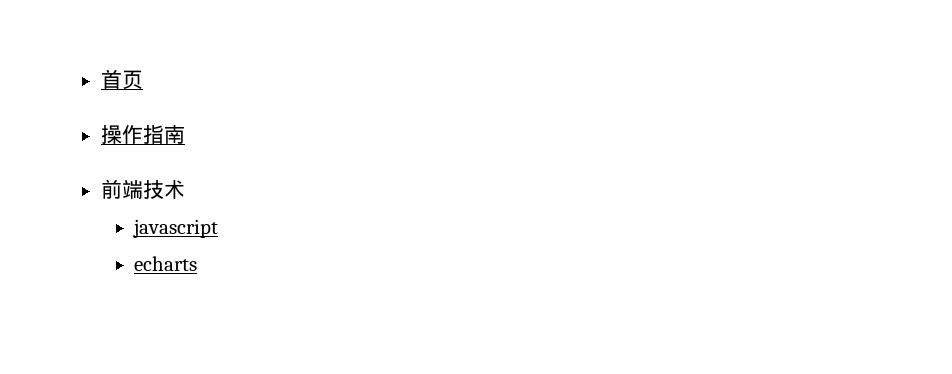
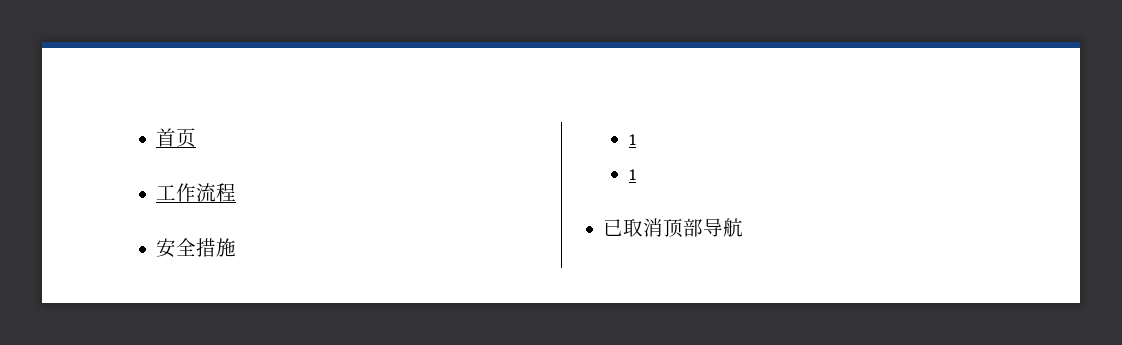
[100,125,185,144] [100,179,185,199] [133,219,219,238] [134,256,198,271] 操作指南 // 前端技术 // javascript // echarts -> [156,183,237,202] [156,238,237,258] [628,134,636,145] [628,169,636,180] [603,218,744,238] 工作流程 // 安全措施 // 1 // 1 // 已取消顶部导航

